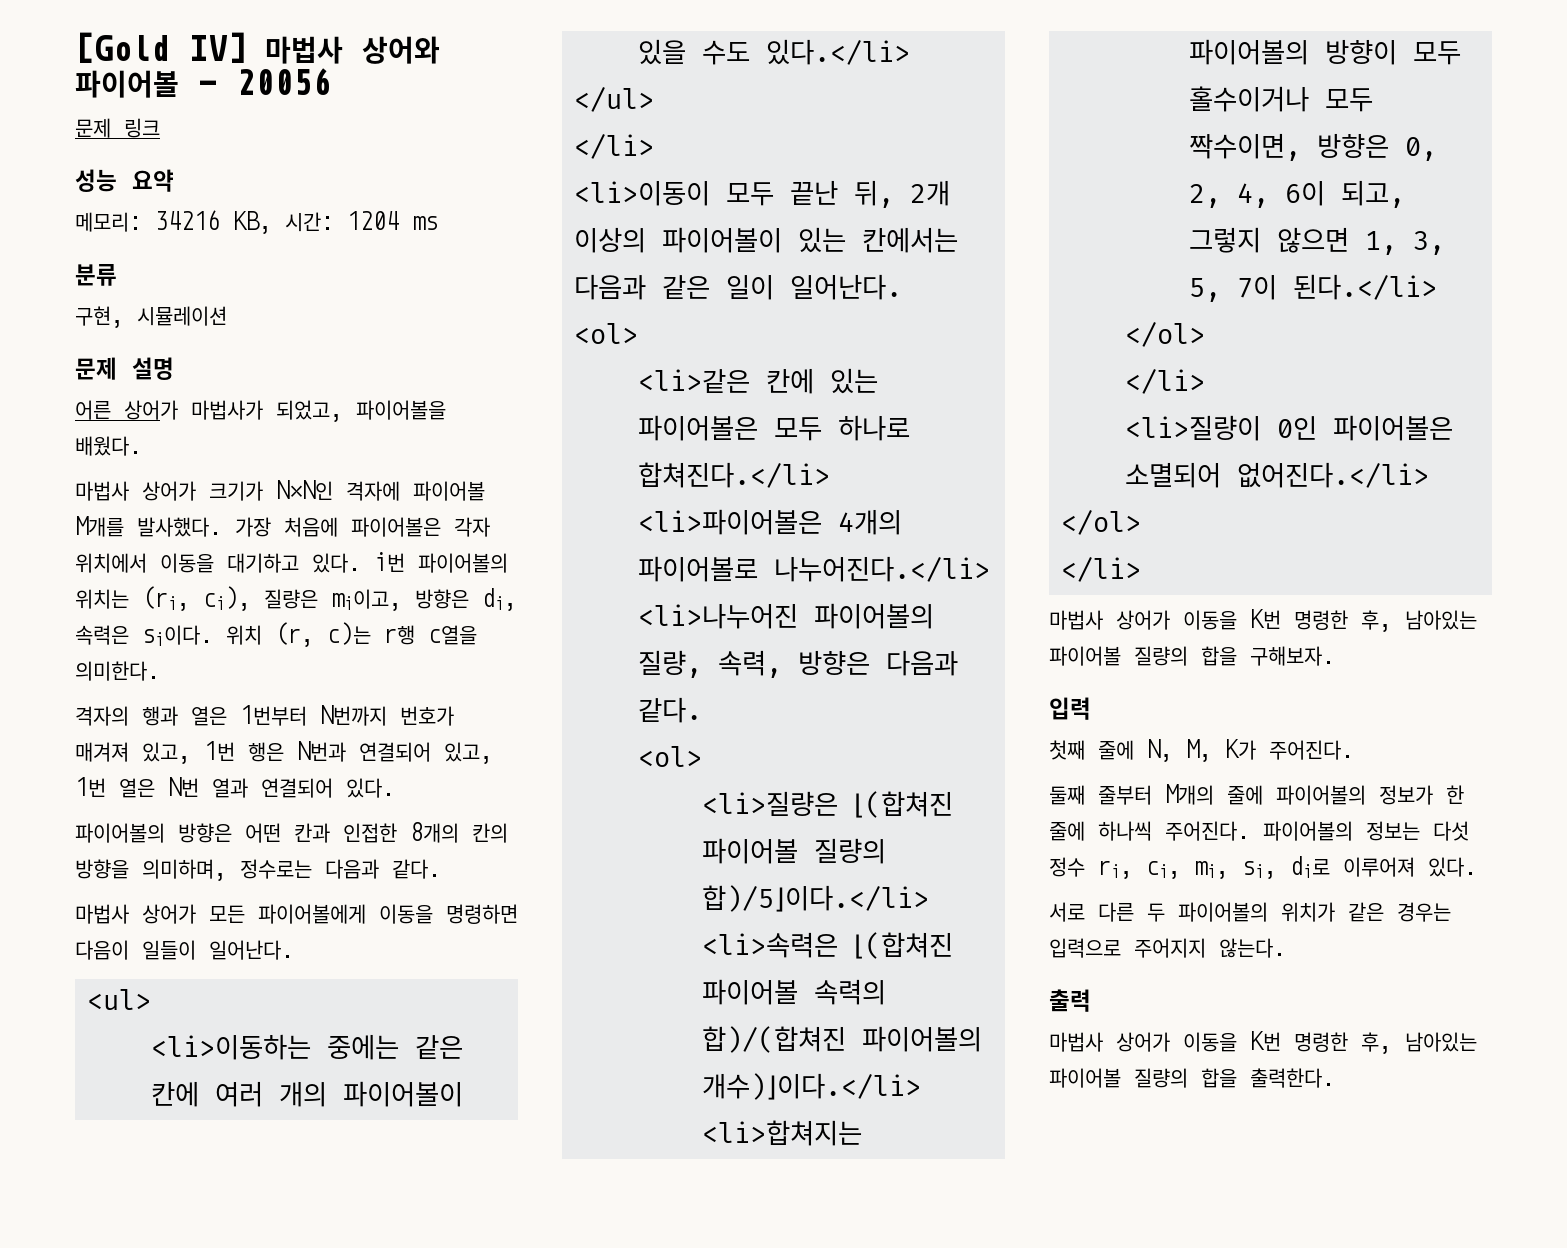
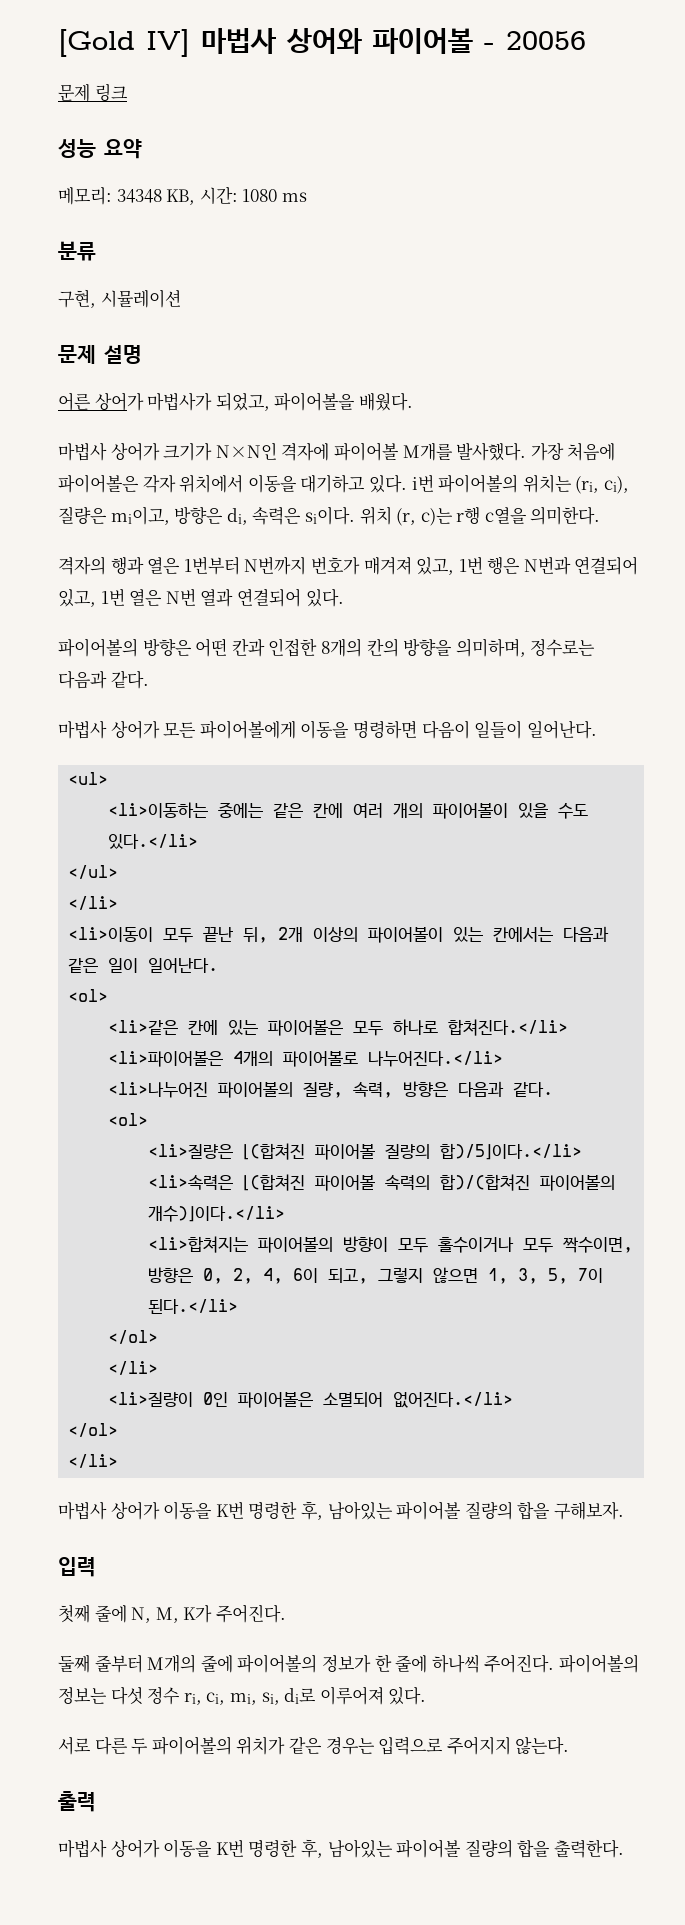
[155,210,220,230] 34216 -> [116,189,162,203] 34348
[347,211,399,230] 1204 -> [242,189,278,202] 1080

